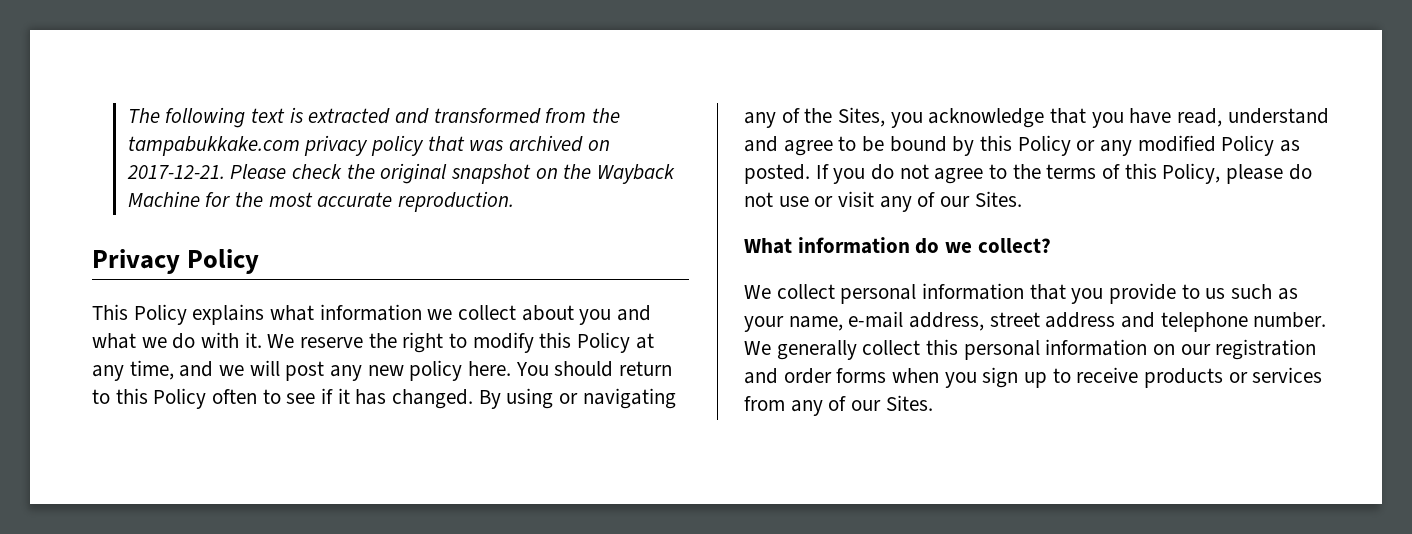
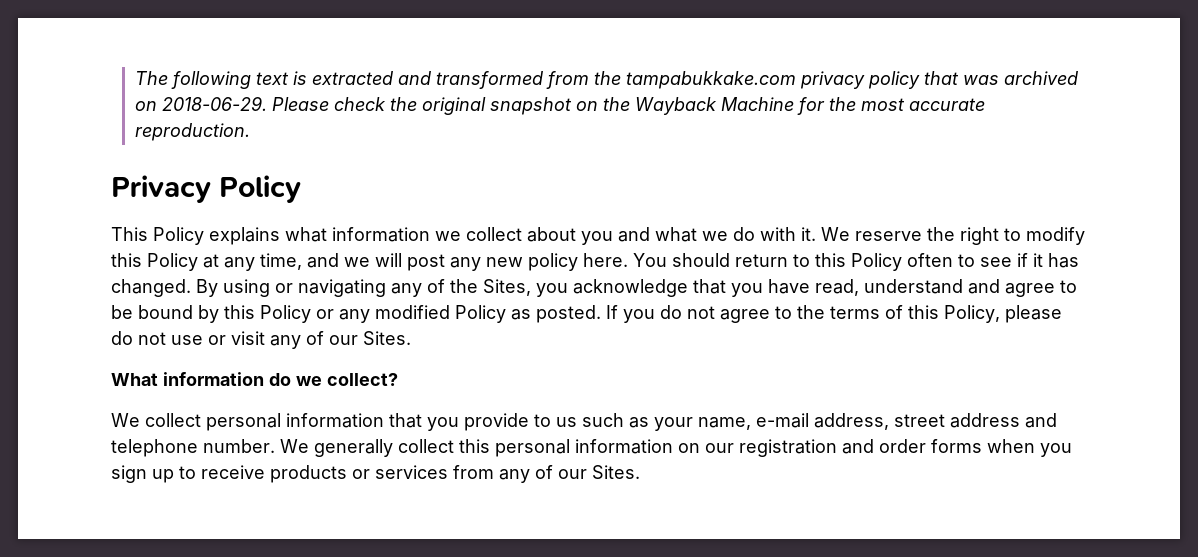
[126,165,225,179] 2017-12-21. -> [161,96,267,111] 2018-06-29.

